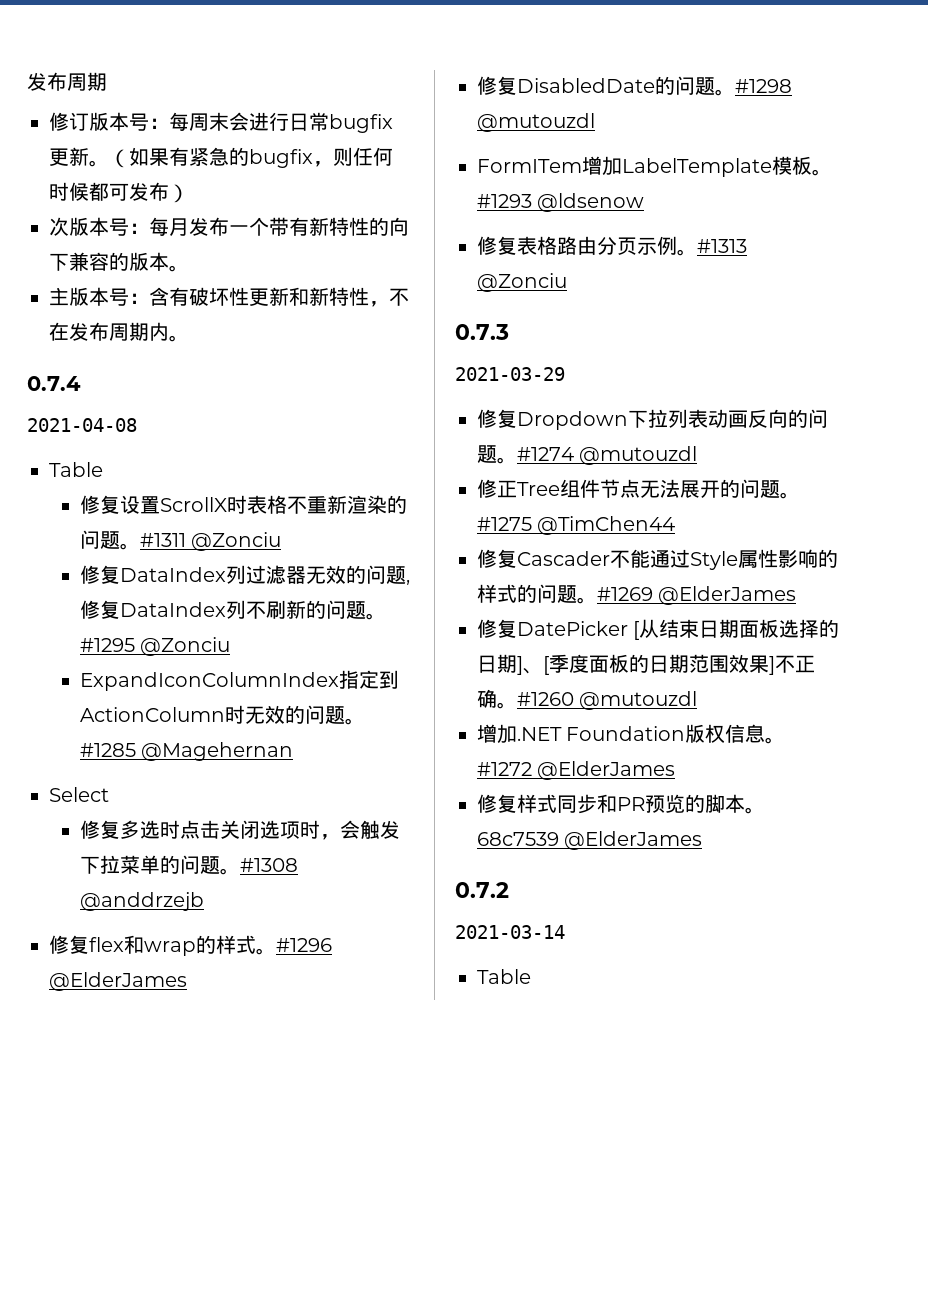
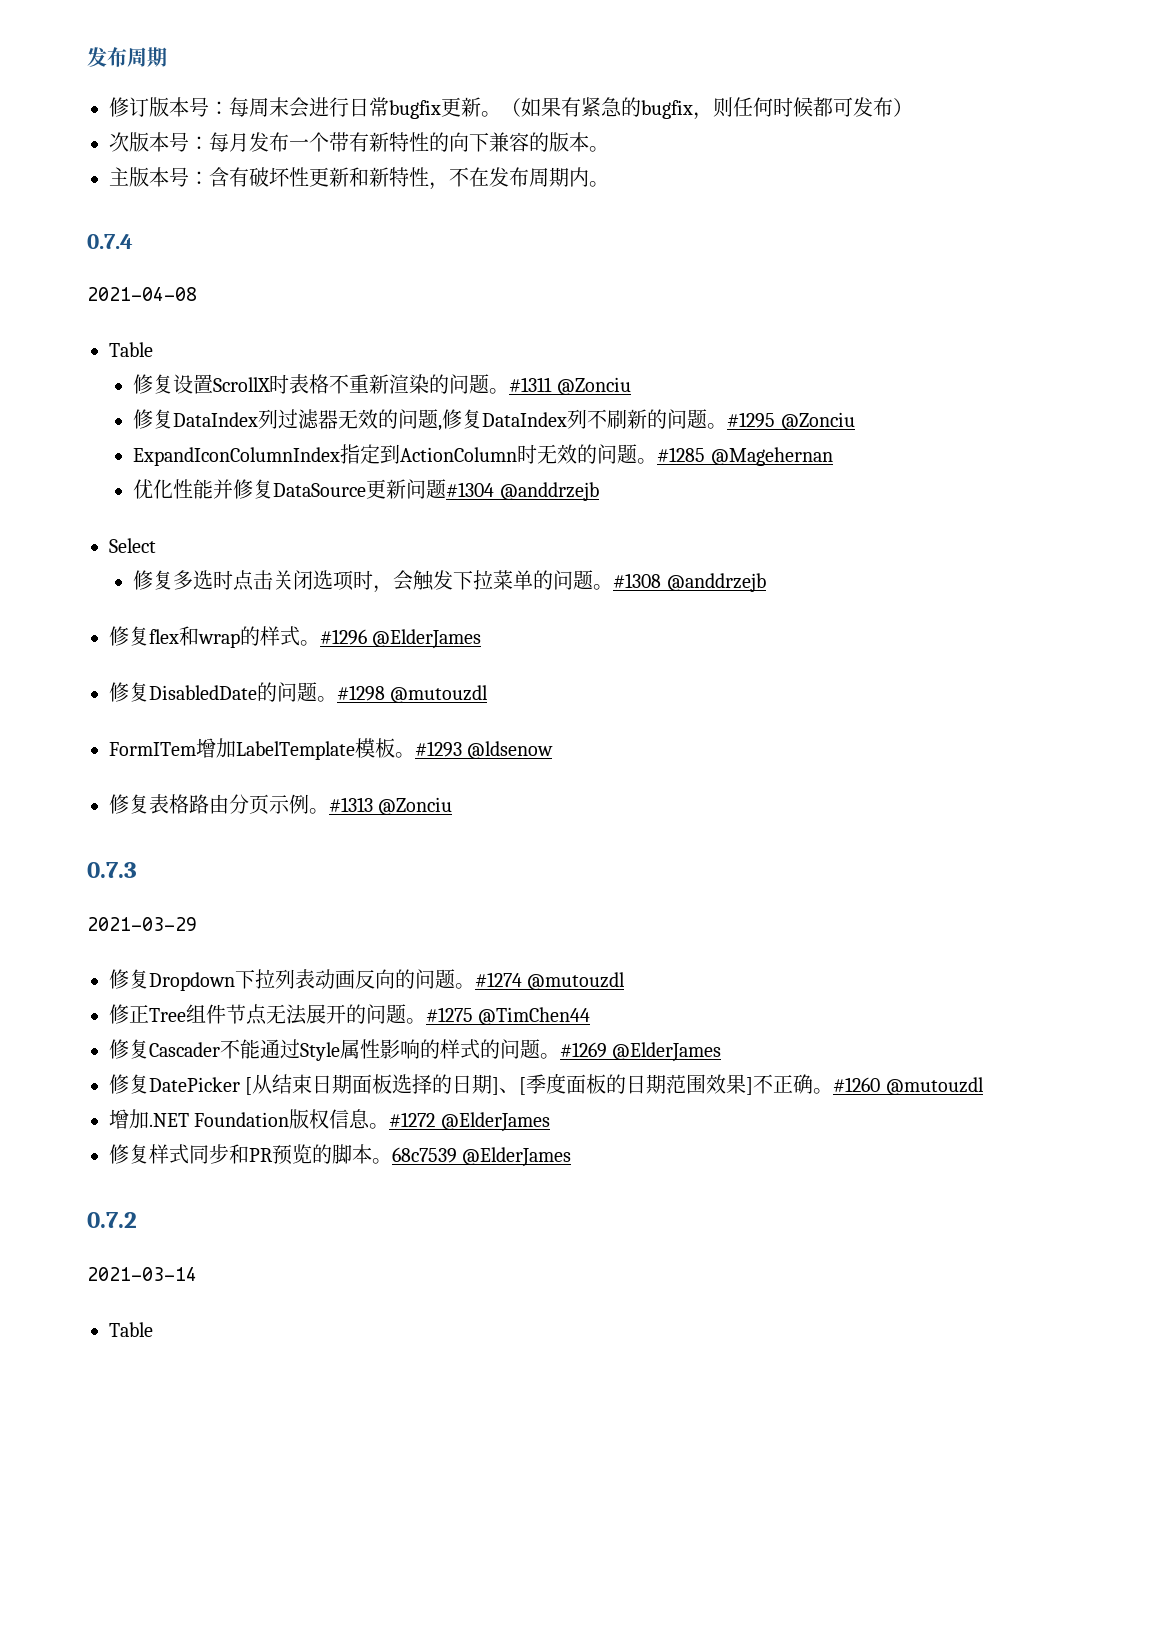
(294, 751) none -> [133,479,599,501] // 优化性能并修复DataSource更新问题#1304 @anddrzejb

